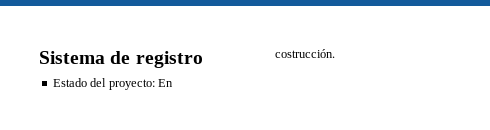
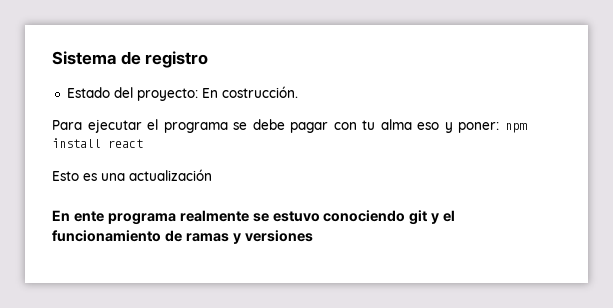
(335, 53) none -> [52,119,528,133] [52,138,143,148] [52,169,212,181] [52,210,456,225] [52,230,313,244] // Para ejecutar el programa se debe pagar con tu alma eso y poner: npm install react // Esto es una actualización // En ente programa realmente se estuvo conociendo git y el funcionamiento de ramas y versiones

